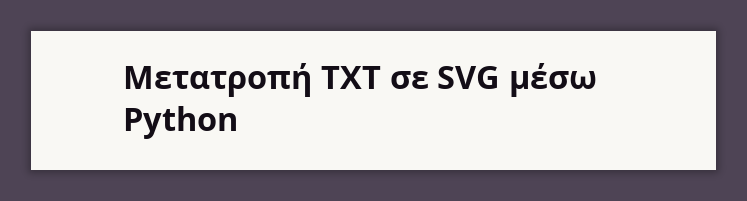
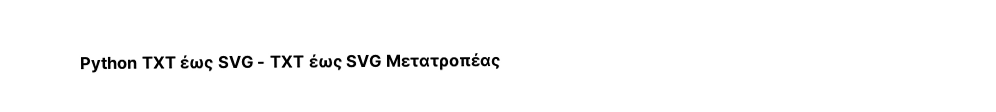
[123,63,598,97] [123,106,238,139] Μετατροπή TXT σε SVG μέσω Python -> [79,52,501,74] Python TXT έως SVG - TXT έως SVG Μετατροπέας

